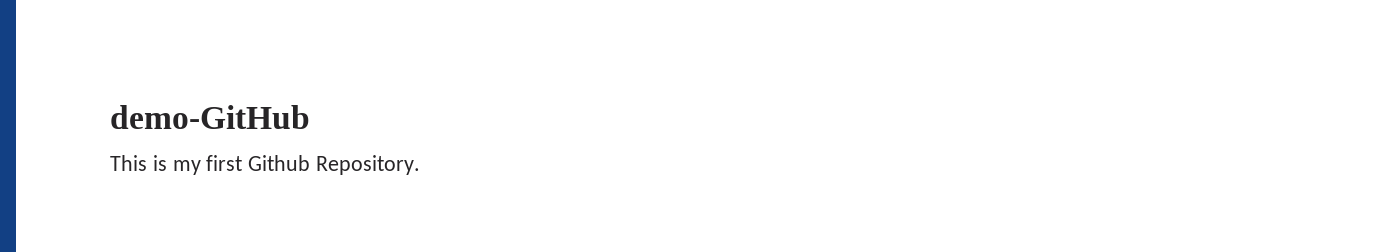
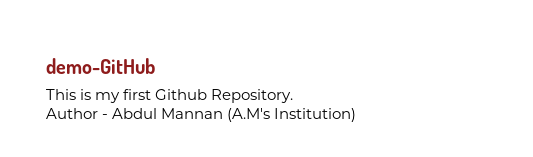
(421, 165) none -> [46,108,357,122] // Author - Abdul Mannan (A.M's Institution)

